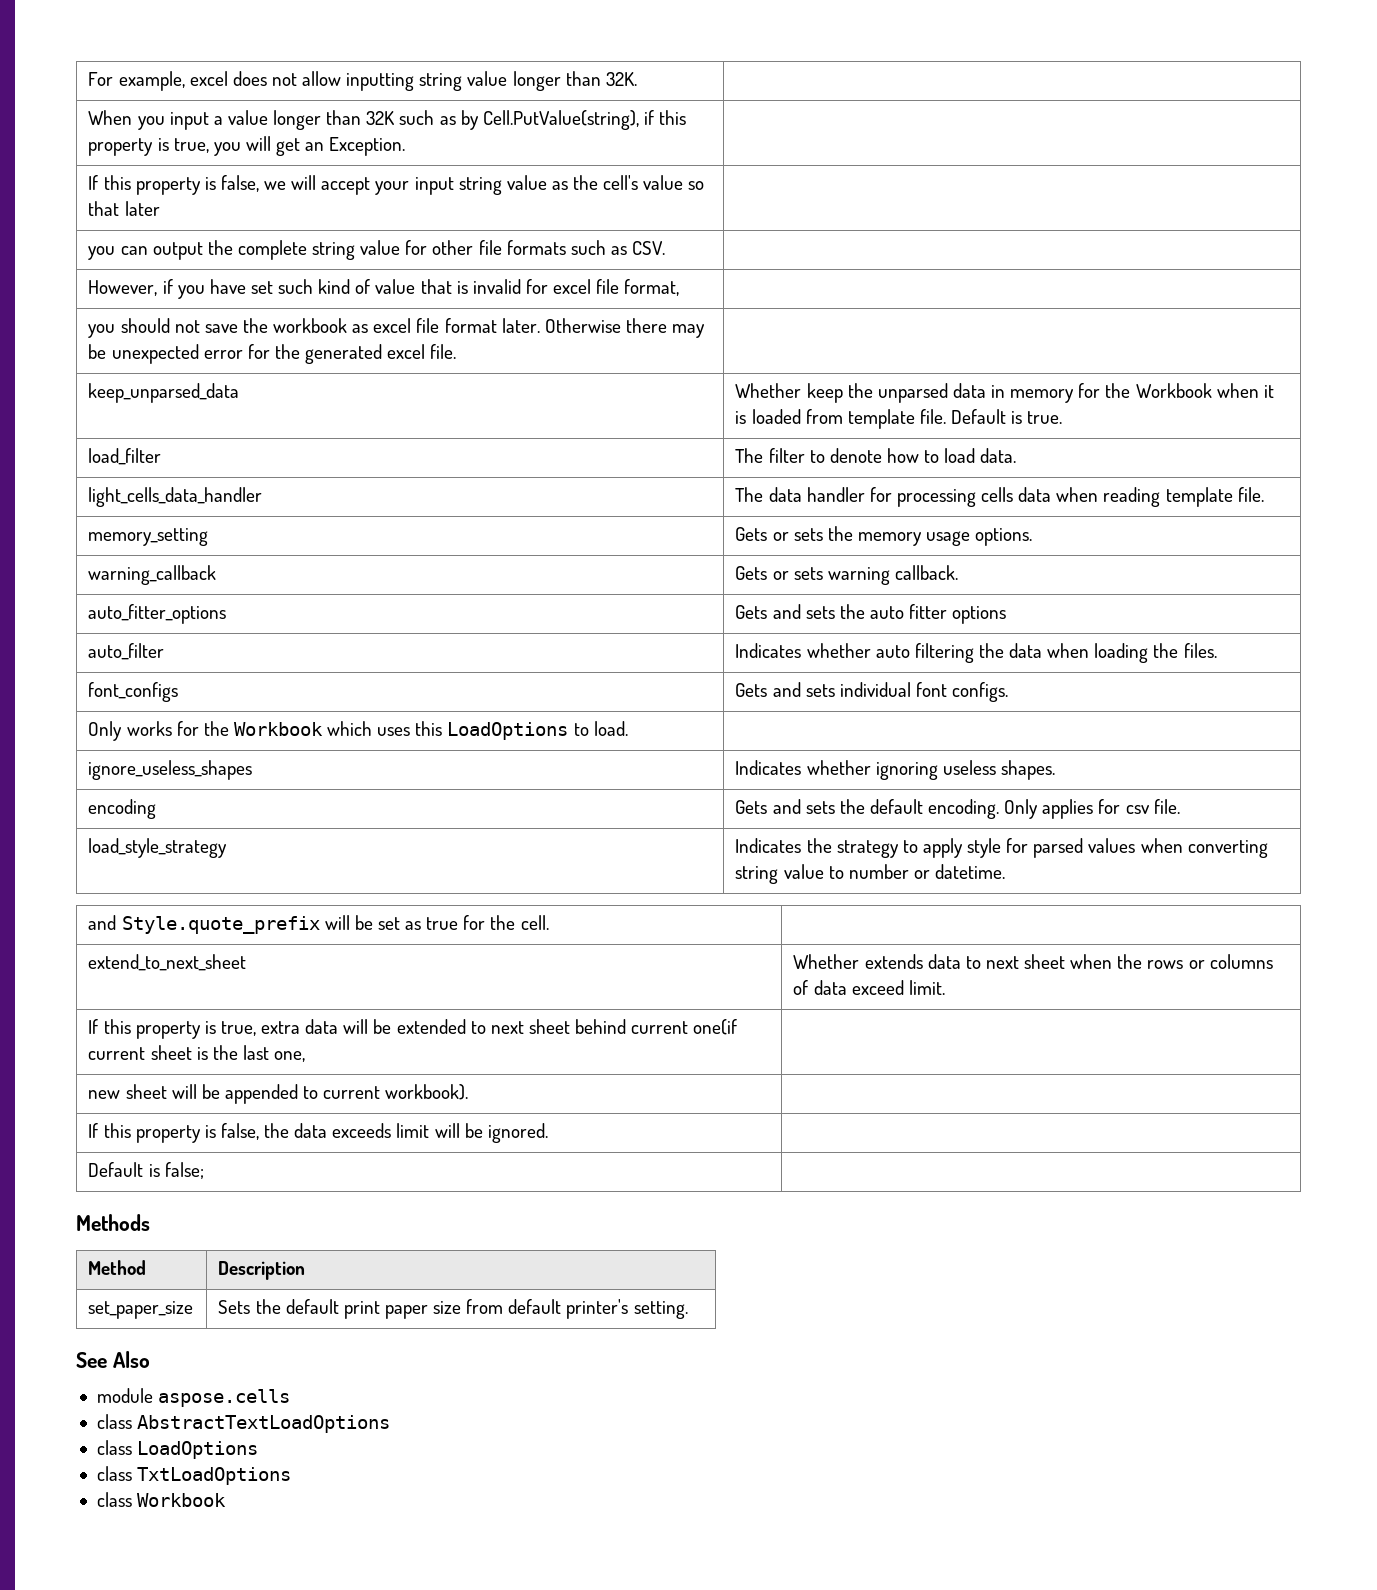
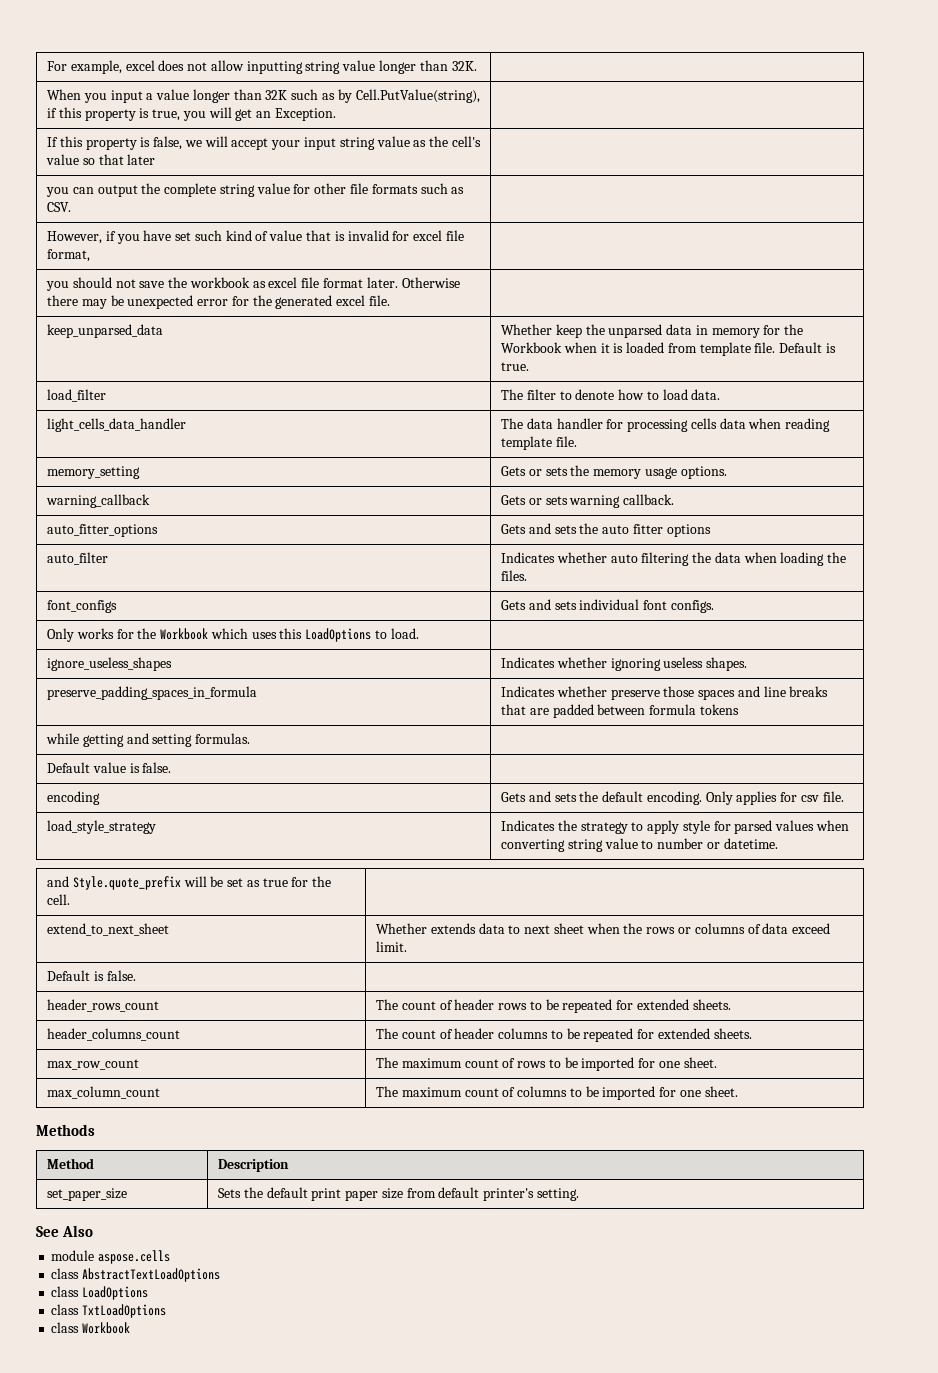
(1055, 770) none -> [46,686,257,700] [500,686,829,700] [500,704,739,718] [45,733,251,747] [46,762,172,773] // preserve_padding_spaces_in_formula | Indicates whether preserve those spaces and line breaks that are padded between formula tokens // while getting and setting formulas. | // Default value is false. |
[88,1019,738,1039] [88,1045,306,1062] [88,1084,469,1104] [88,1123,548,1143] [88,1162,204,1179] If this property is true, extra data will be extended to next sheet behind current one(if current sheet is the last one, | // new sheet will be appended to current workbook). | // If this property is false, the data exceeds limit will be ignored. | // Default is false; | -> [46,970,136,981] [46,999,159,1012] [375,999,731,1013] [46,1028,180,1041] [375,1028,752,1042] [46,1059,139,1070] [375,1057,717,1071] [46,1086,160,1099] [375,1086,738,1100] Default is false. | // header_rows_count | The count of header rows to be repeated for extended sheets. // header_columns_count | The count of header columns to be repeated for extended sheets. // max_row_count | The maximum count of rows to be imported for one sheet. // max_column_count | The maximum count of columns to be imported for one sheet.

